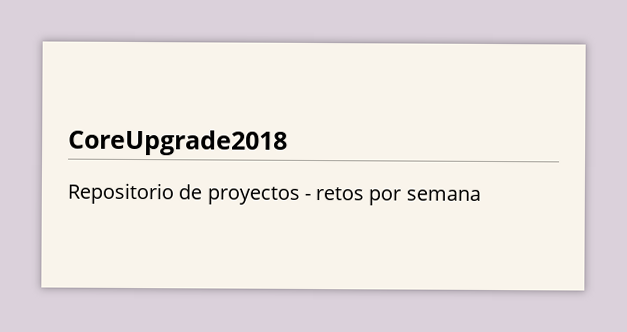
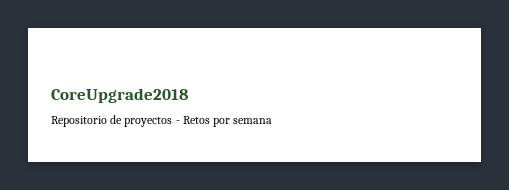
[315,187,365,201] retos -> [182,116,210,124] Retos

